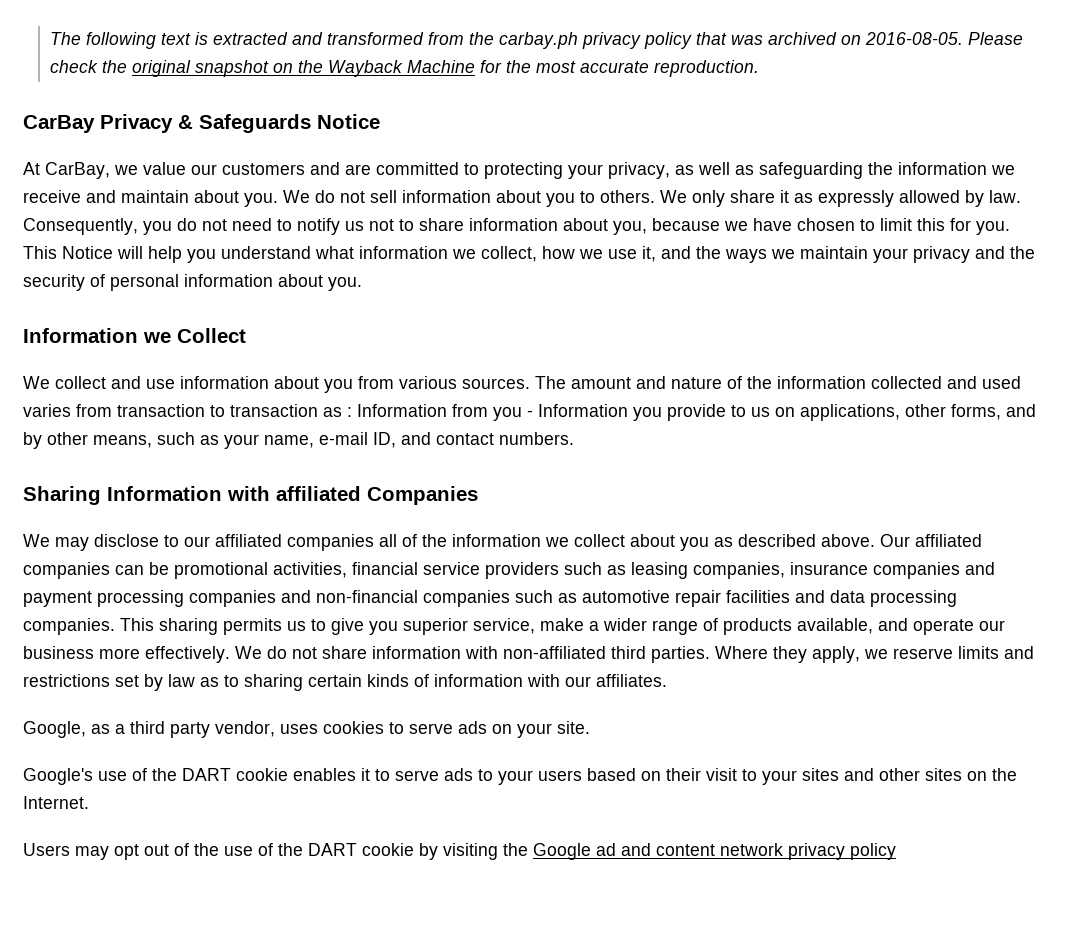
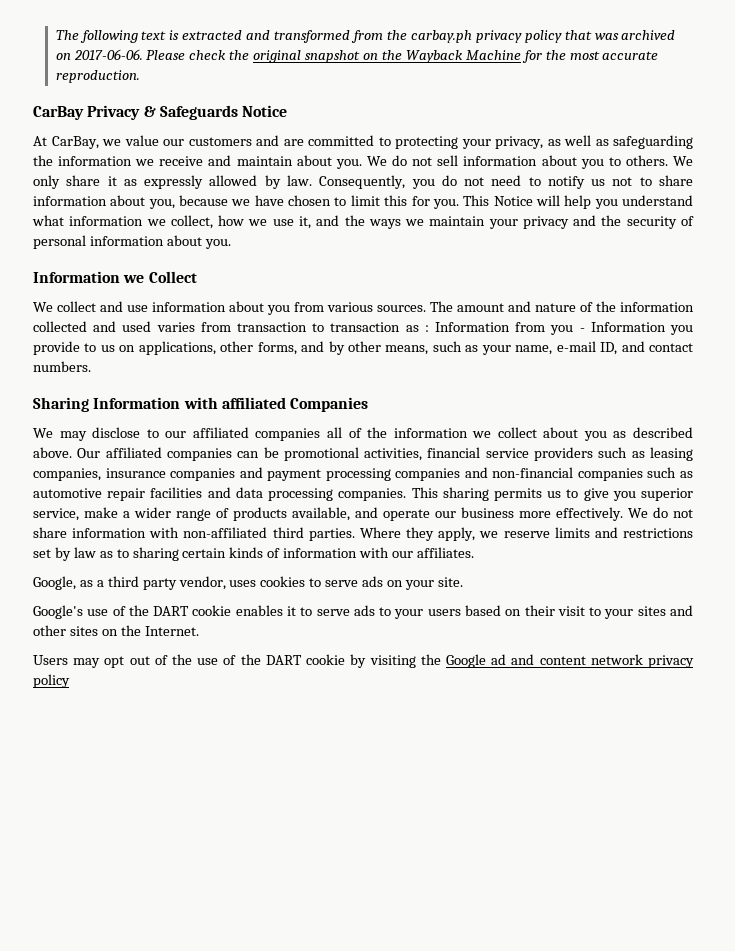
[864,32,963,45] 2016-08-05. -> [73,49,143,60] 2017-06-06.

